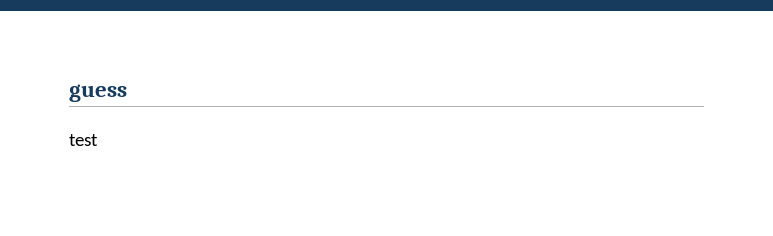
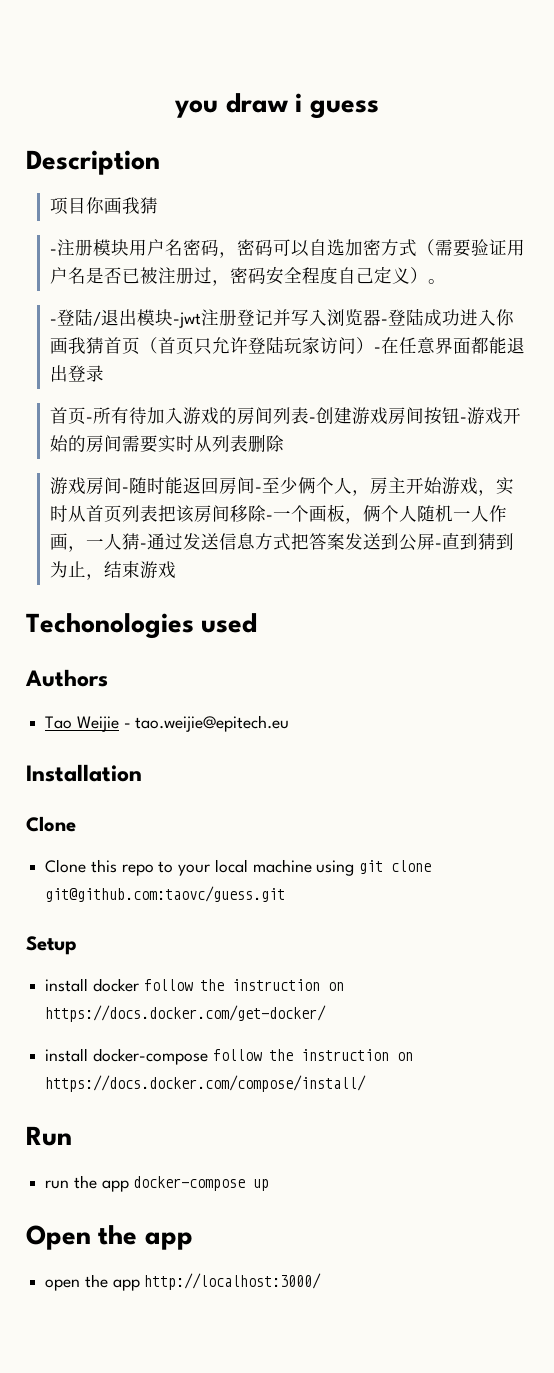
[69,84,127,102] [69,134,98,146] guess // test -> [174,93,379,119] [26,150,160,175] [49,197,158,215] [49,239,525,258] [49,266,446,286] [49,308,514,328] [49,336,525,355] [49,365,104,382] [49,407,521,425] [49,434,284,453] [49,477,514,496] [49,504,507,524] [49,533,514,552] [49,561,176,580] [26,613,258,639] [25,669,108,687] [45,715,290,732] [26,764,142,782] [26,816,76,832] [45,859,432,876] [45,886,286,902] [26,936,77,955] [45,978,344,992] [45,1005,327,1022] [45,1048,413,1065] [45,1075,367,1092] [26,1126,72,1146] [45,1175,270,1192] [26,1225,193,1250] [45,1273,322,1291] you draw i guess // Description // 项目你画我猜 // -注册模块用户名密码，密码可以自选加密方式（需要验证用户名是否已被注册过，密码安全程度自己定义）。 // -登陆/退出模块-jwt注册登记并写入浏览器-登陆成功进入你画我猜首页（首页只允许登陆玩家访问）-在任意界面都能退出登录 // 首页-所有待加入游戏的房间列表-创建游戏房间按钮-游戏开始的房间需要实时从列表删除 // 游戏房间-随时能返回房间-至少俩个人，房主开始游戏，实时从首页列表把该房间移除-一个画板，俩个人随机一人作画，一人猜-通过发送信息方式把答案发送到公屏-直到猜到为止，结束游戏 // Techonologies used // Authors // Tao Weijie - tao.weijie@epitech.eu // Installation // Clone // Clone this repo to your local machine using git clone git@github.com:taovc/guess.git // Setup // install docker follow the instruction on https://docs.docker.com/get-docker/ // install docker-compose follow the instruction on https://docs.docker.com/compose/install/ // Run // run the app docker-compose up // Open the app // open the app http://localhost:3000/

